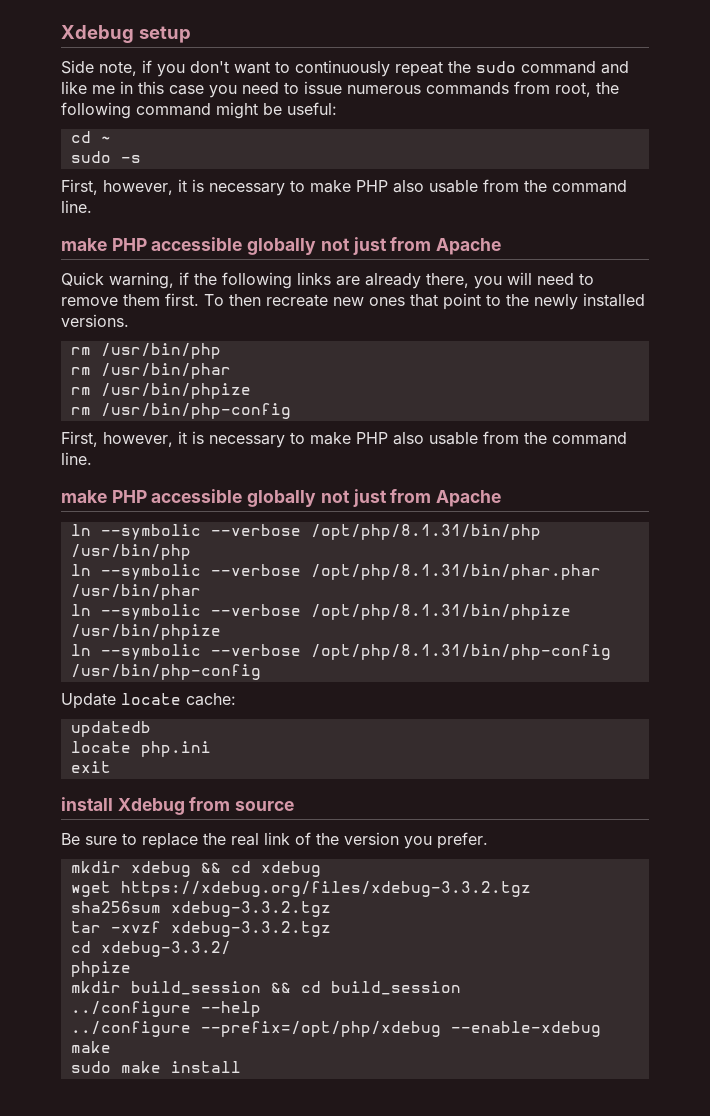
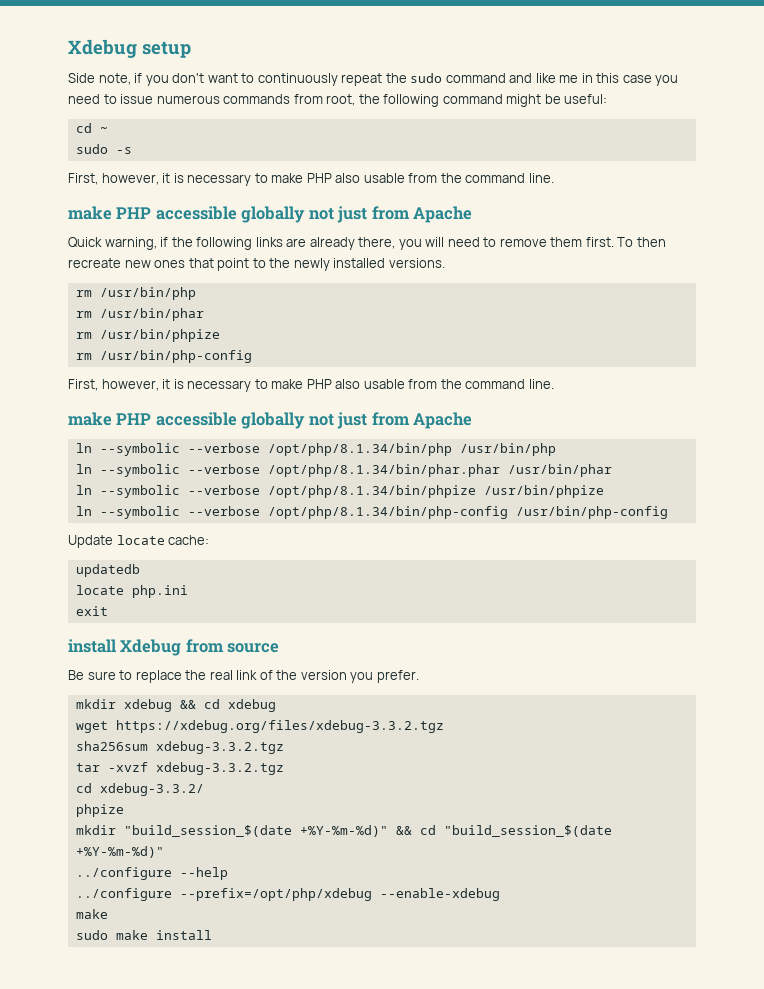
[310,524,541,540] /opt/php/8.1.31/bin/php -> [267,443,452,456] /opt/php/8.1.34/bin/php
[310,564,601,580] /opt/php/8.1.31/bin/phar.phar -> [267,464,500,477] /opt/php/8.1.34/bin/phar.phar
[310,604,571,620] /opt/php/8.1.31/bin/phpize -> [267,485,476,498] /opt/php/8.1.34/bin/phpize
[310,644,611,660] /opt/php/8.1.31/bin/php-config -> [267,506,508,519] /opt/php/8.1.34/bin/php-config
[130,981,461,995] build_session && cd build_session -> [123,825,612,837] [75,846,164,858] "build_session_$(date +%Y-%m-%d)" && cd "build_session_$(date +%Y-%m-%d)"

